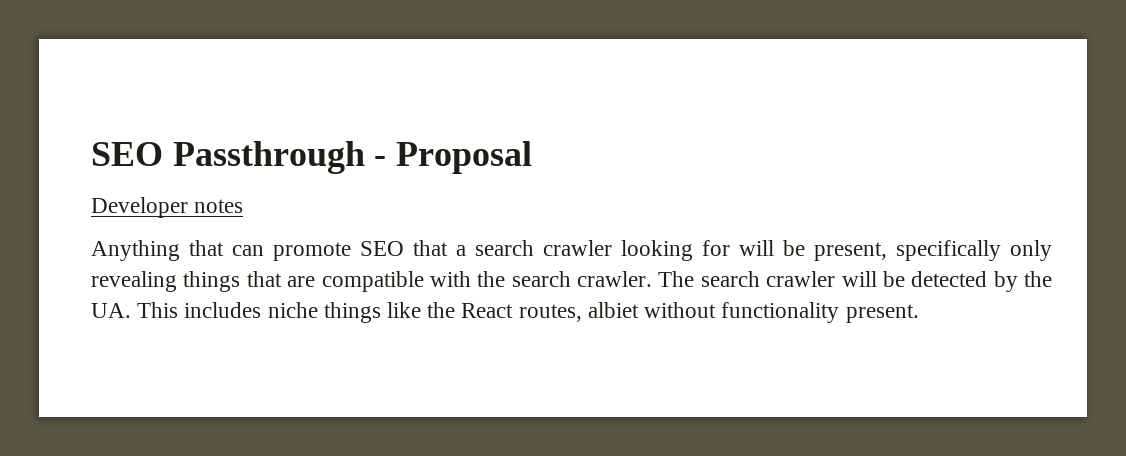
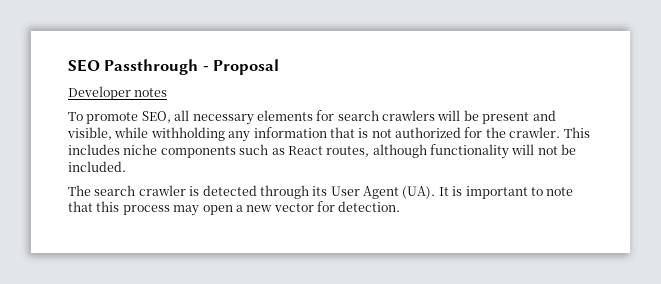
[91,240,1052,261] [91,271,1052,292] [91,302,919,323] Anything that can promote SEO that a search crawler looking for will be present, specifically only revealing things that are compatible with the search crawler. The search crawler will be detected by the UA. This includes niche things like the React routes, albiet without functionality present. -> [68,110,556,125] [67,127,590,142] [68,144,577,159] [68,161,126,172] [68,185,574,199] [68,201,401,216] To promote SEO, all necessary elements for search crawlers will be present and visible, while withholding any information that is not authorized for the crawler. This includes niche components such as React routes, although functionality will not be included. // The search crawler is detected through its User Agent (UA). It is important to note that this process may open a new vector for detection.

